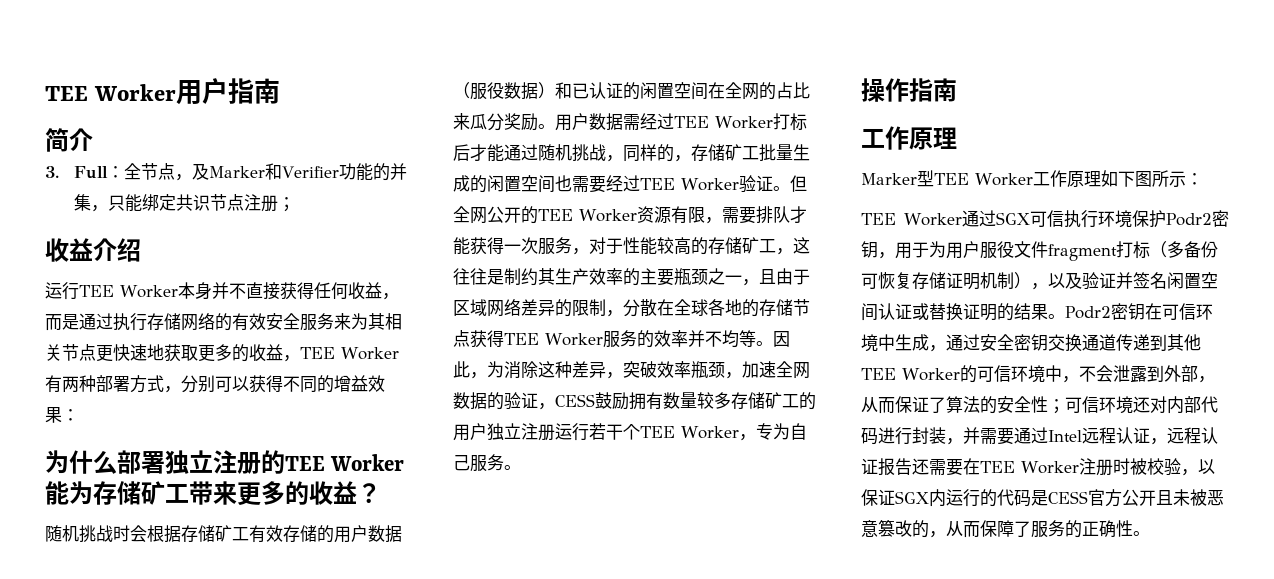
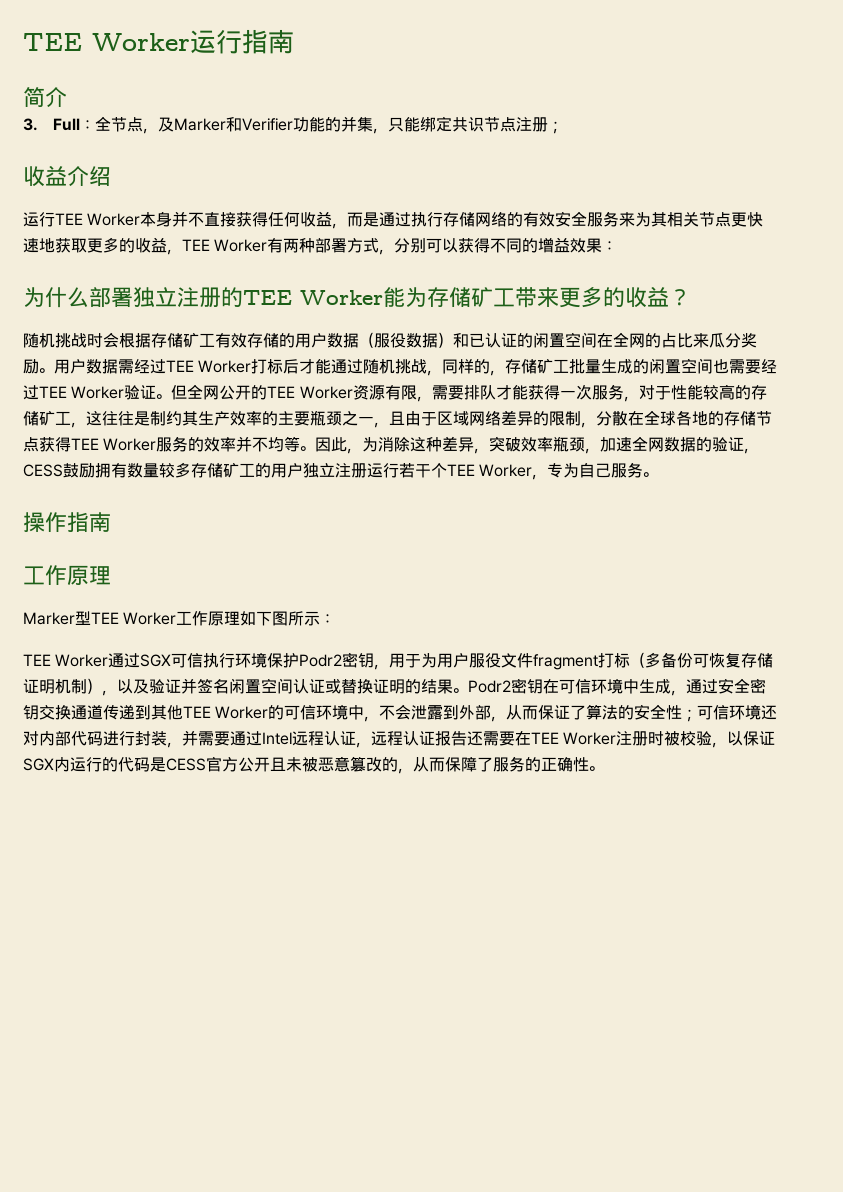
[45,78,229,105] TEE Worker用户 -> [23,29,242,54] TEE Worker运行

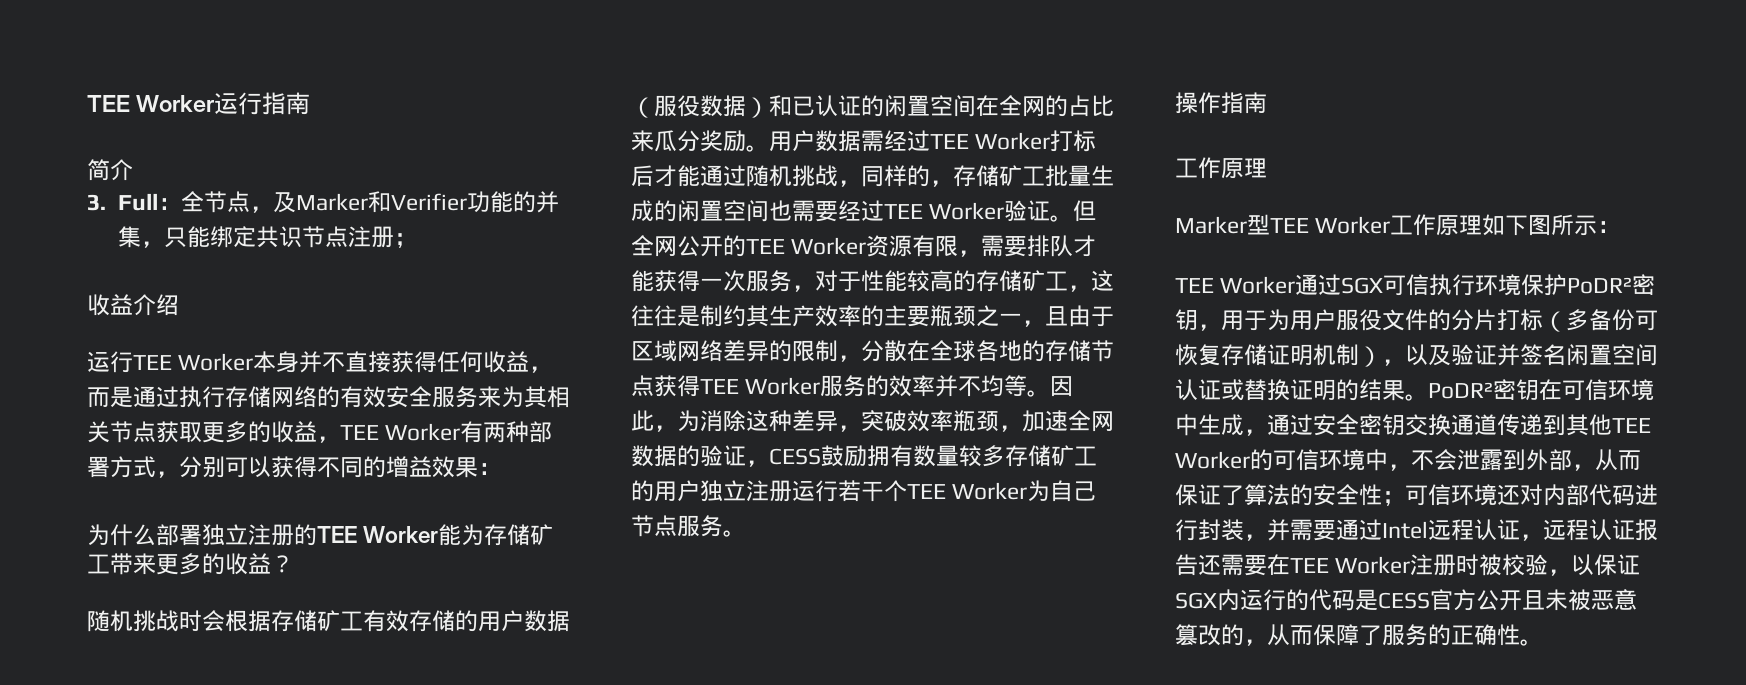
[731,212,764,227] [23,238,55,253] 更快速地 -> (156, 431) none
[532,463,612,480] ，专为自己 -> [1027,480,1097,502] [631,515,677,537] 为自己节点
[299,654,343,667] Podr2 -> [1567,277,1633,294] PoDR²
[533,654,599,670] fragment -> [1428,309,1497,331] 的分片
[468,680,511,693] Podr2 -> [1428,382,1493,399] PoDR²

